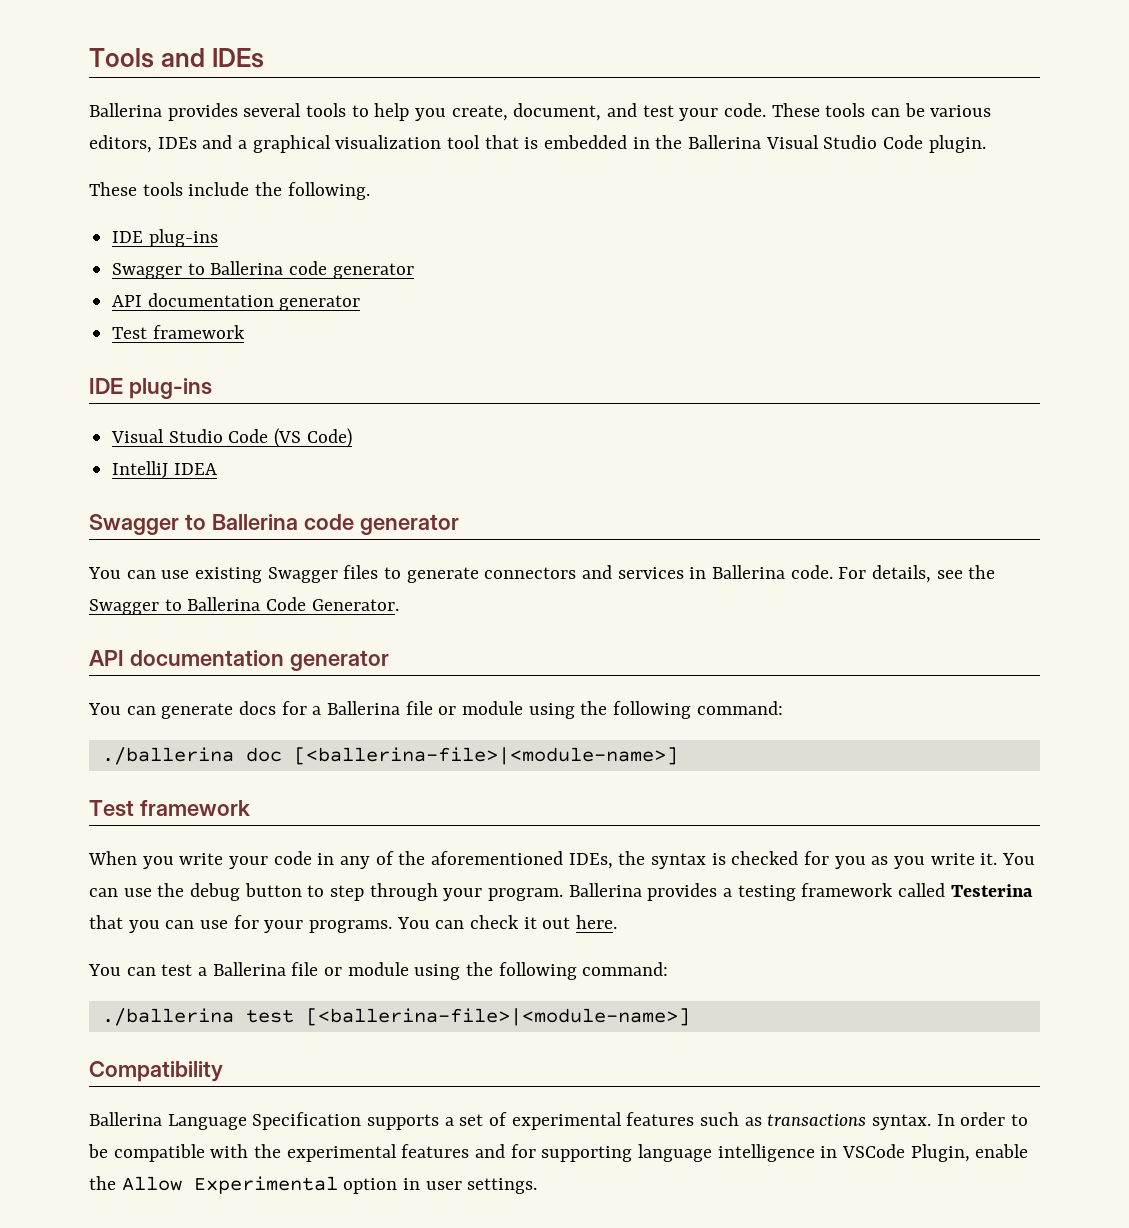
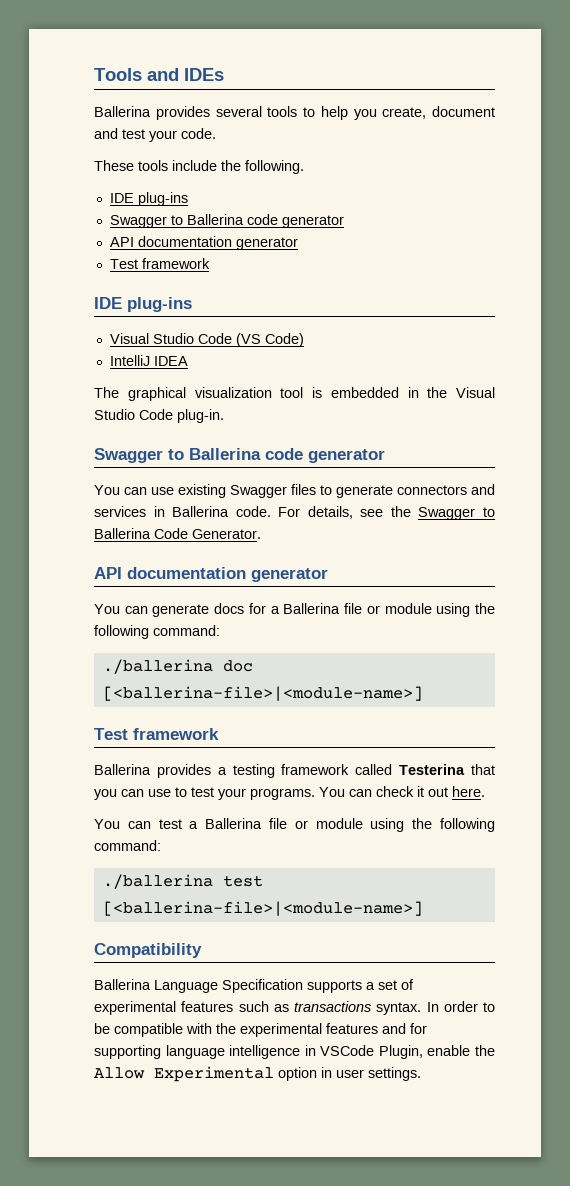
[513,103,602,121] document, -> [432,106,495,117] document
[771,103,992,117] [89,135,986,153] These tools can be various editors, IDEs and a graphical visualization tool that is embedded in the Ballerina Visual Studio Code plugin. -> (216, 133) none
(217, 469) none -> [94,387,495,401] [94,409,224,423] // The graphical visualization tool is embedded in the Visual Studio Code plug-in.
[88,851,1036,869] [89,883,564,901] When you write your code in any of the aforementioned IDEs, the syntax is checked for you as you write it. You can use the debug button to step through your program. -> (219, 734) none
[233,915,259,929] for -> [175,787,214,797] to test

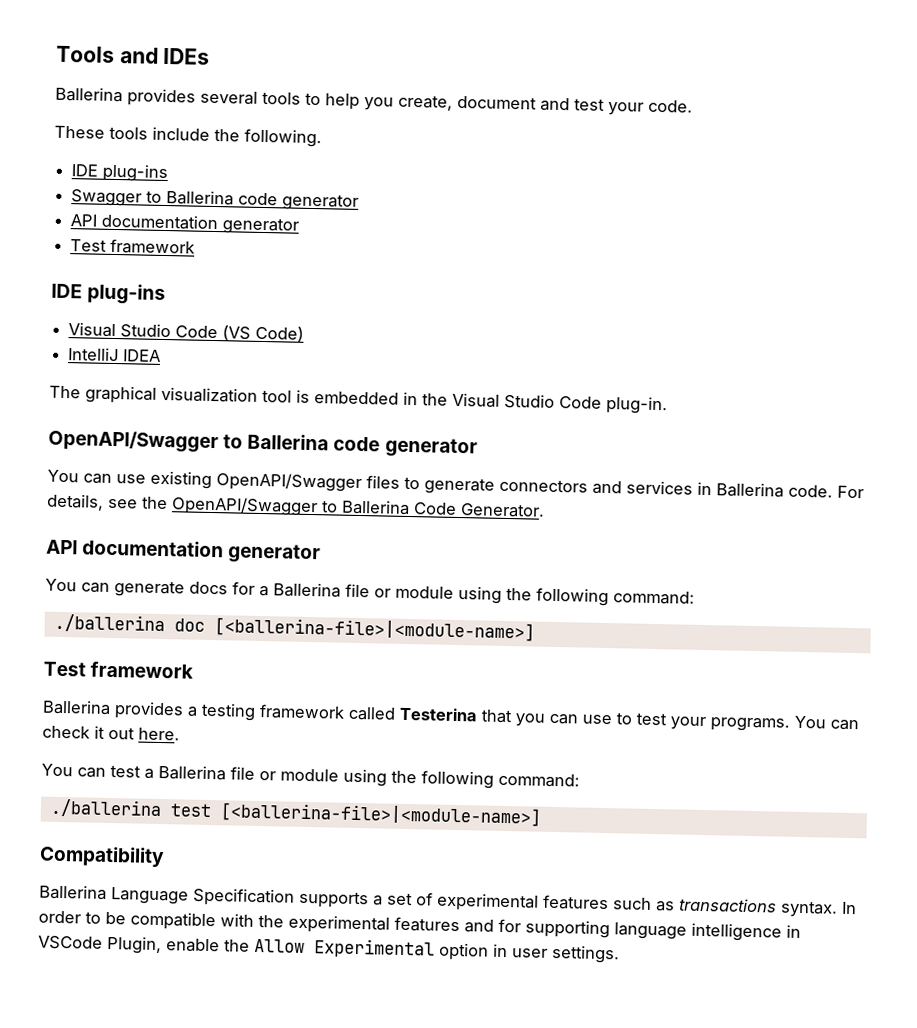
[94,448,163,463] Swagger -> [48,429,219,454] OpenAPI/Swagger
[230,485,287,498] Swagger -> [216,472,362,493] OpenAPI/Swagger
[418,507,476,520] Swagger -> [171,496,318,517] OpenAPI/Swagger

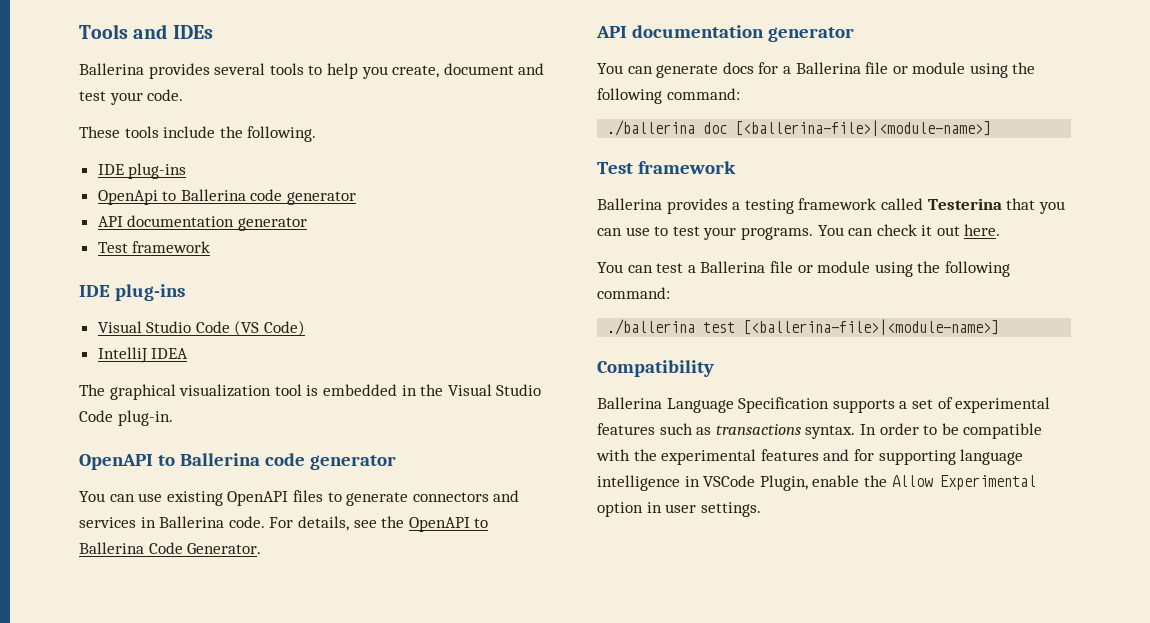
[71,189,143,207] Swagger -> [97,190,158,205] OpenApi
[48,429,219,454] OpenAPI/Swagger -> [79,454,153,470] OpenAPI
[216,472,362,493] OpenAPI/Swagger -> [227,491,289,506] OpenAPI
[171,496,318,517] OpenAPI/Swagger -> [408,517,470,532] OpenAPI

